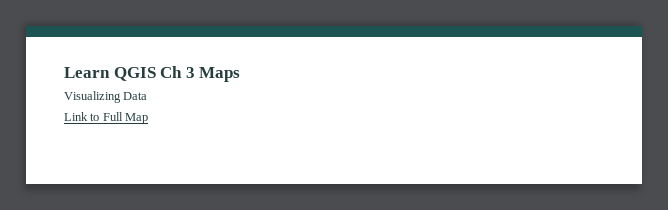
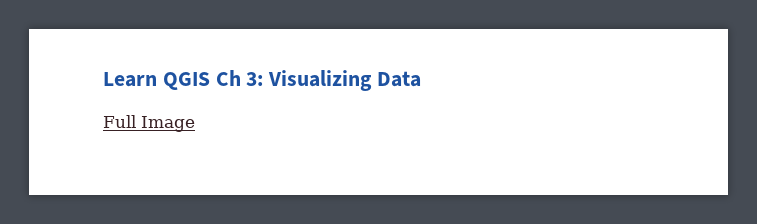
[185,67,241,82] 3 Maps // -> [246,72,264,86] 3:
[64,112,149,124] Link to Full Map -> [103,115,195,132] Full Image

